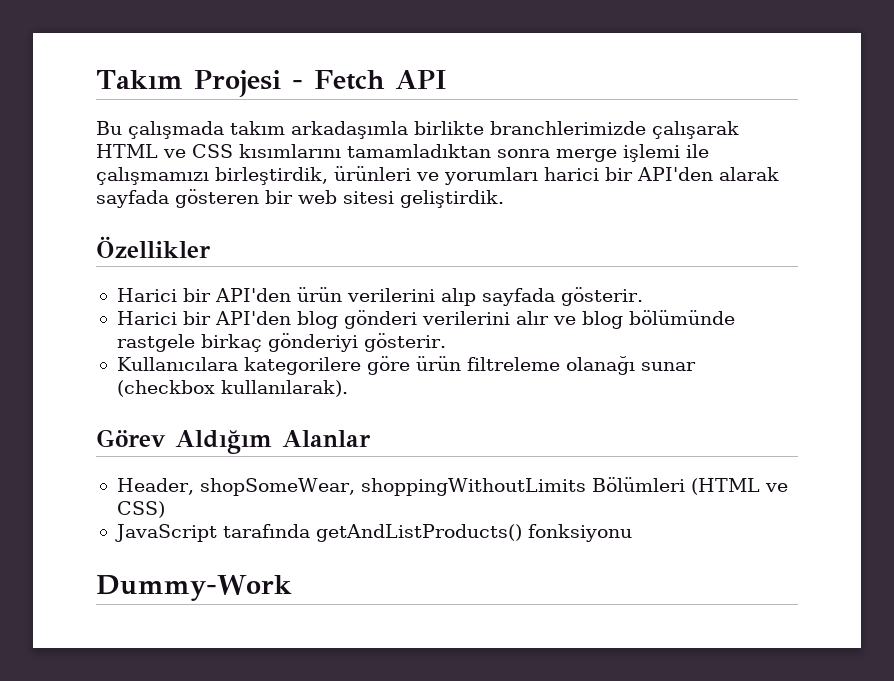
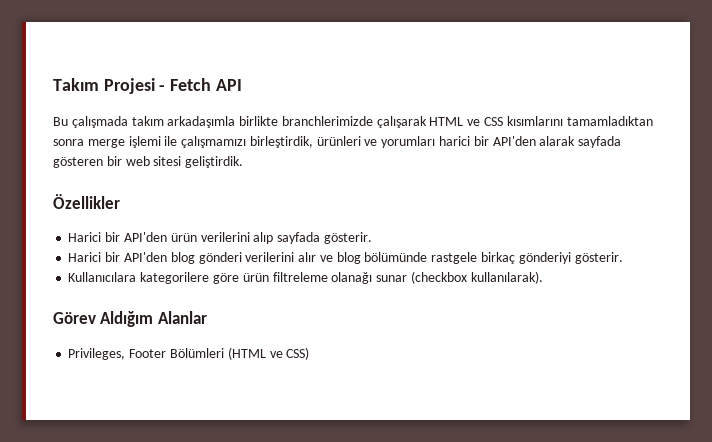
[116,478,586,496] Header, shopSomeWear, shoppingWithoutLimits -> [68,348,167,360] Privileges, Footer
[114,524,632,542] [96,575,292,601] // JavaScript tarafında getAndListProducts() fonksiyonu // Dummy-Work -> (310, 353) none

